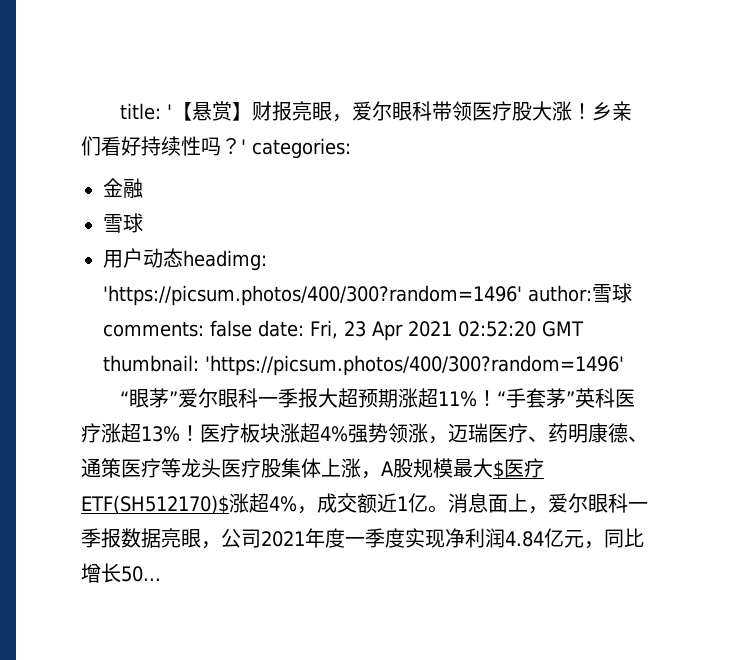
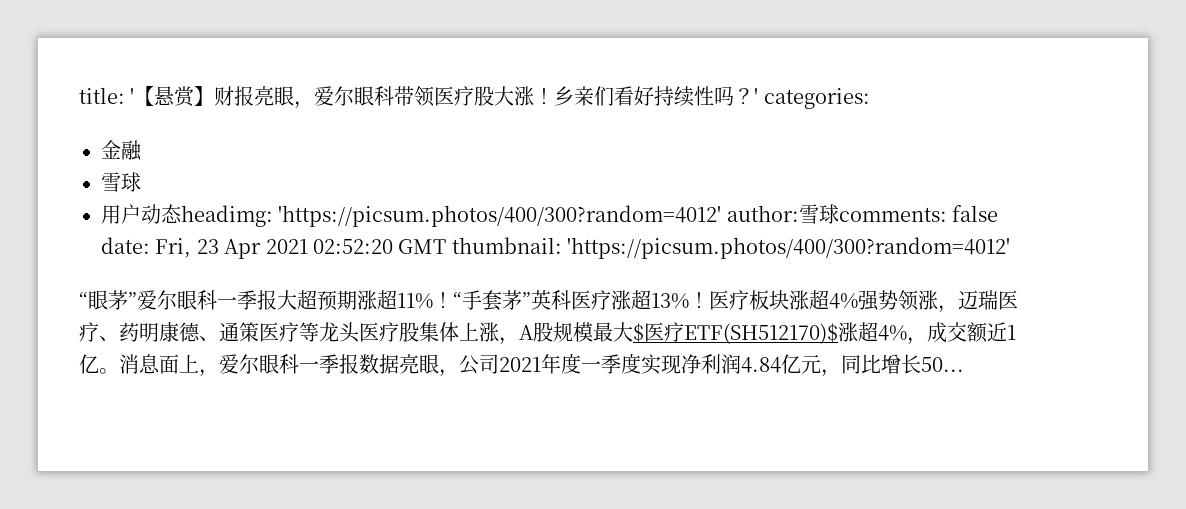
[103,285,522,306] 'https://picsum.photos/400/300?random=1496' -> [278,205,722,227] 'https://picsum.photos/400/300?random=4012'
[205,355,624,376] 'https://picsum.photos/400/300?random=1496' -> [567,237,1011,259] 'https://picsum.photos/400/300?random=4012'

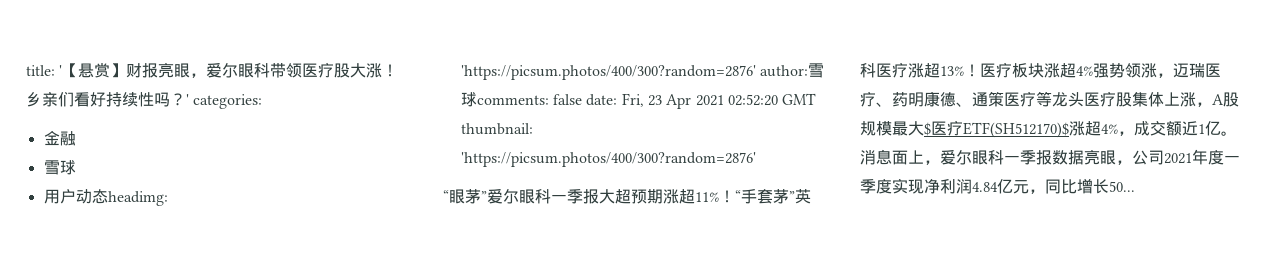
[278,205,722,227] 'https://picsum.photos/400/300?random=4012' -> [460,65,756,80] 'https://picsum.photos/400/300?random=2876'
[567,237,1011,259] 'https://picsum.photos/400/300?random=4012' -> [460,152,756,167] 'https://picsum.photos/400/300?random=2876'

